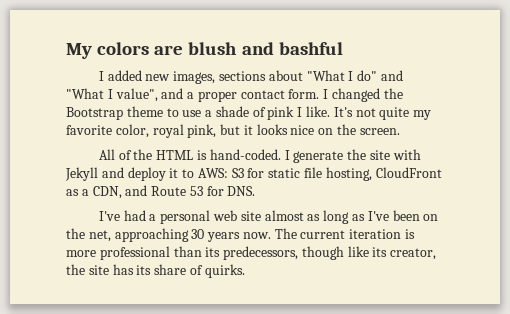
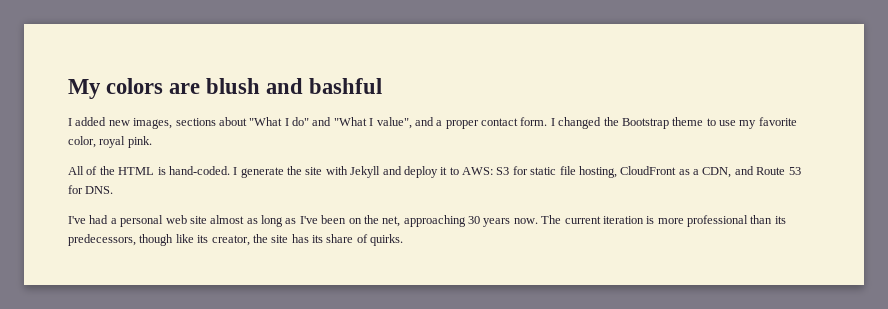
[205,106,432,120] [66,124,400,138] a shade of pink I like. It's not quite my favorite color, royal pink, but it looks nice on the screen. -> [739,117,797,129] [68,136,152,148] my favorite color, royal pink.

